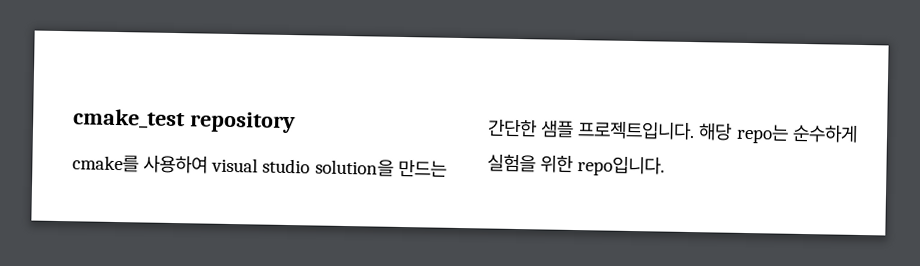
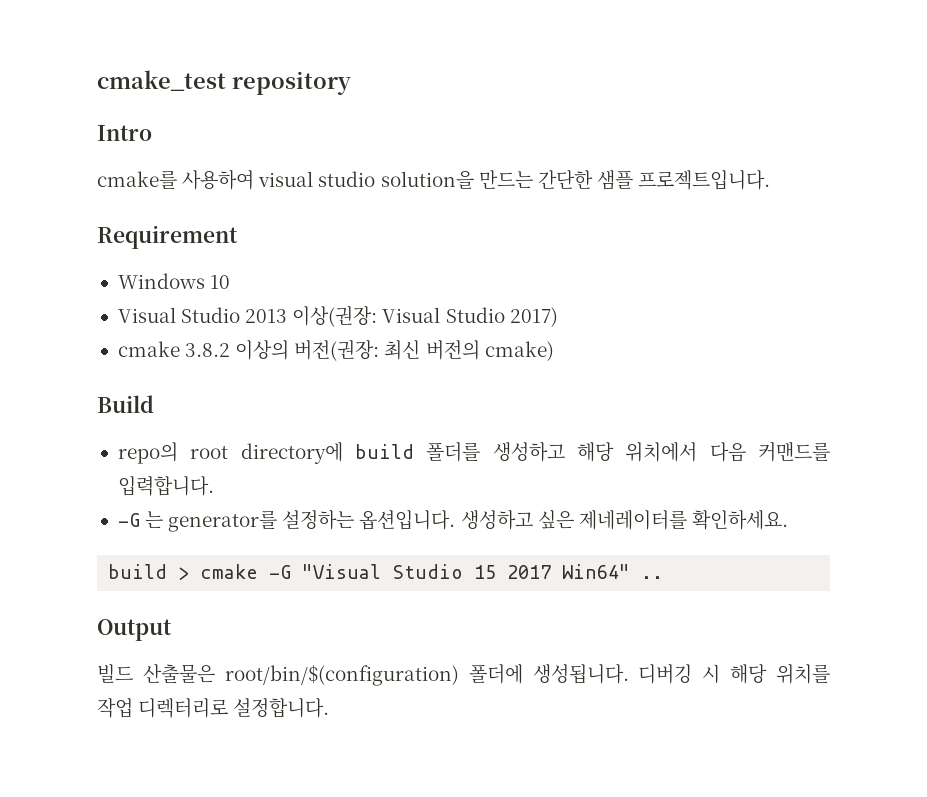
(296, 122) none -> [97,125,152,141] // Intro
[698,123,858,144] [487,153,666,177] 해당 repo는 순수하게 실험을 위한 repo입니다. -> [97,225,238,249] [117,273,231,289] [117,305,558,327] [117,339,554,361] [97,395,154,413] [117,442,830,464] [117,476,214,496] [117,510,788,532] [108,564,664,580] [97,619,172,641] [97,664,830,686] [97,698,330,718] // Requirement // Windows 10 // Visual Studio 2013 이상(권장: Visual Studio 2017) // cmake 3.8.2 이상의 버전(권장: 최신 버전의 cmake) // Build // repo의 root directory에 build 폴더를 생성하고 해당 위치에서 다음 커맨드를 입력합니다. // -G 는 generator를 설정하는 옵션입니다. 생성하고 싶은 제네레이터를 확인하세요. // build > cmake -G "Visual Studio 15 2017 Win64" .. // Output // 빌드 산출물은 root/bin/$(configuration) 폴더에 생성됩니다. 디버깅 시 해당 위치를 작업 디렉터리로 설정합니다.

